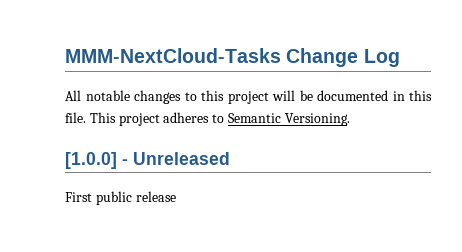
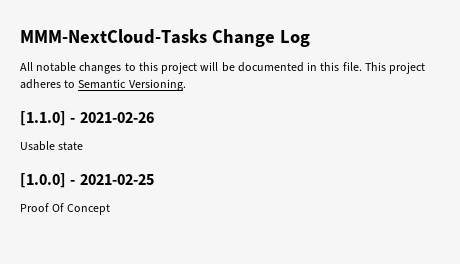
[65,152,230,169] [65,191,176,205] [1.0.0] - Unreleased // First public release -> [20,111,154,126] [20,141,84,151] [20,173,154,188] [20,203,111,215] [1.1.0] - 2021-02-26 // Usable state // [1.0.0] - 2021-02-25 // Proof Of Concept

